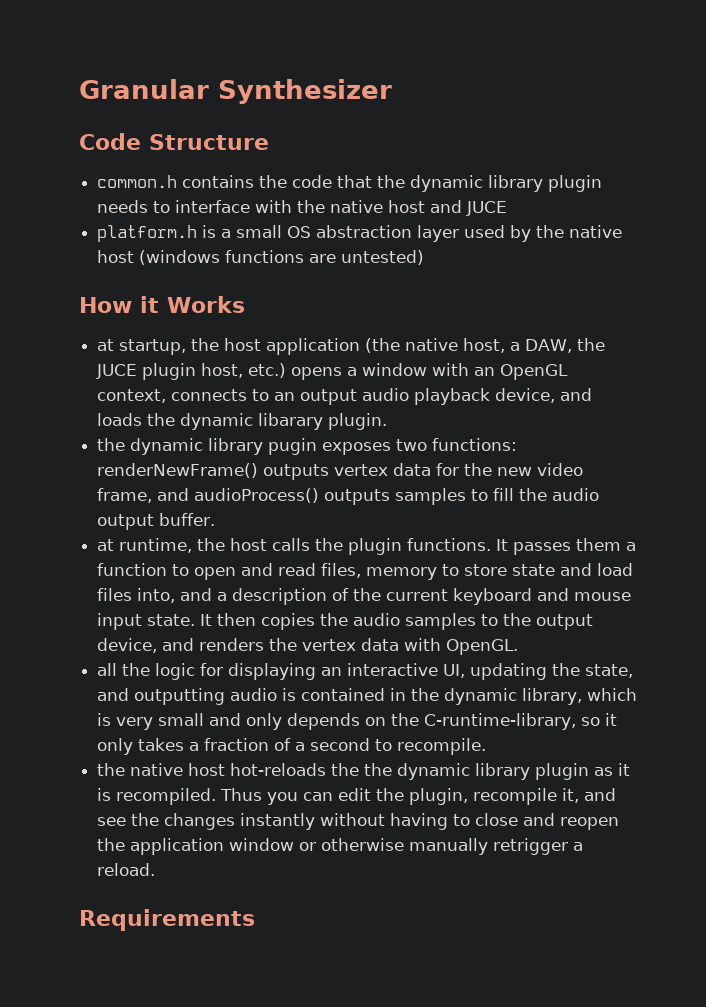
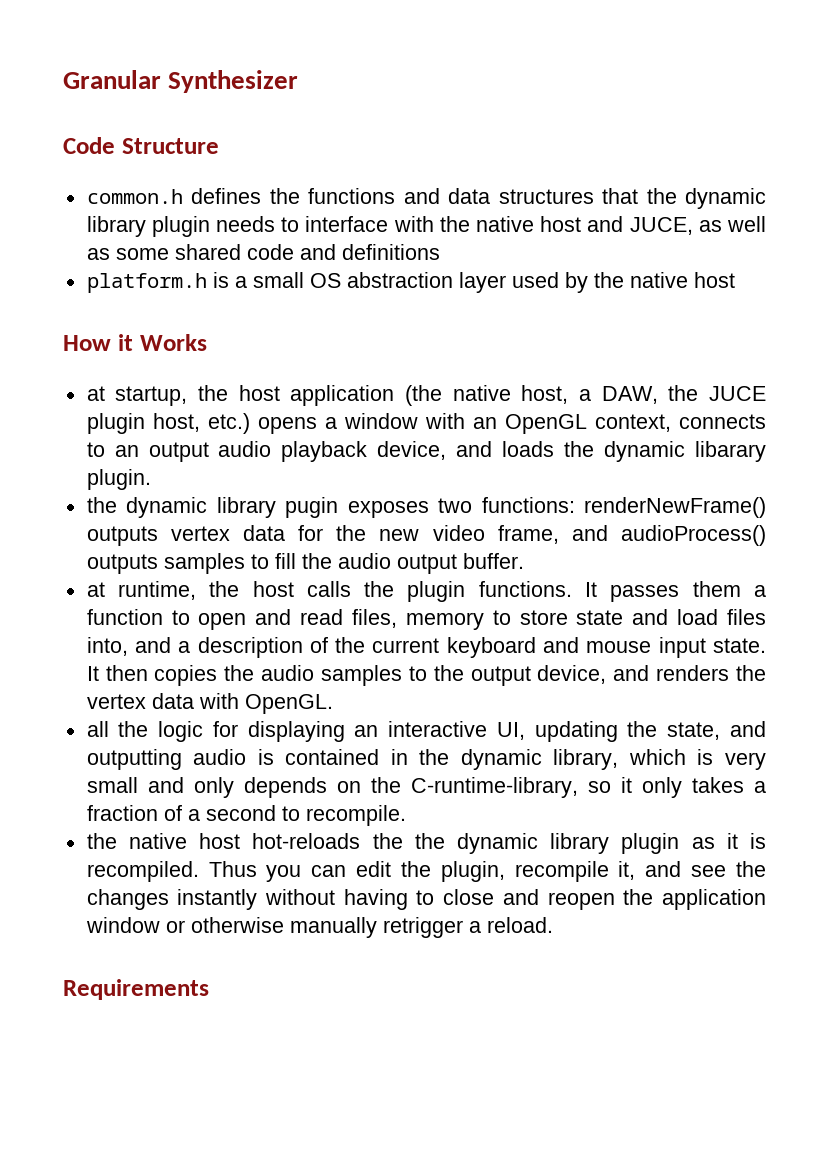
[182,175,333,188] contains the code -> [191,188,594,204] defines the functions and data structures
[466,201,508,216] JUCE -> [629,216,766,235] [86,244,440,260] JUCE, as well as some shared code and definitions
[139,250,425,265] (windows functions are untested) -> (735, 280) none

